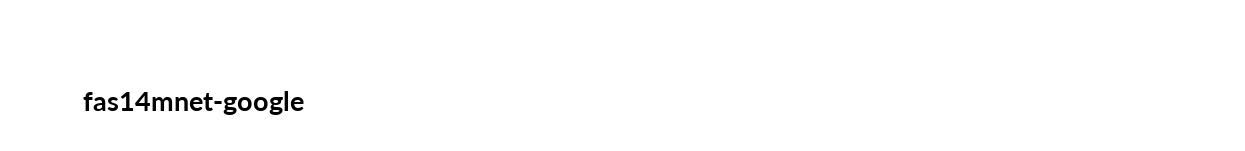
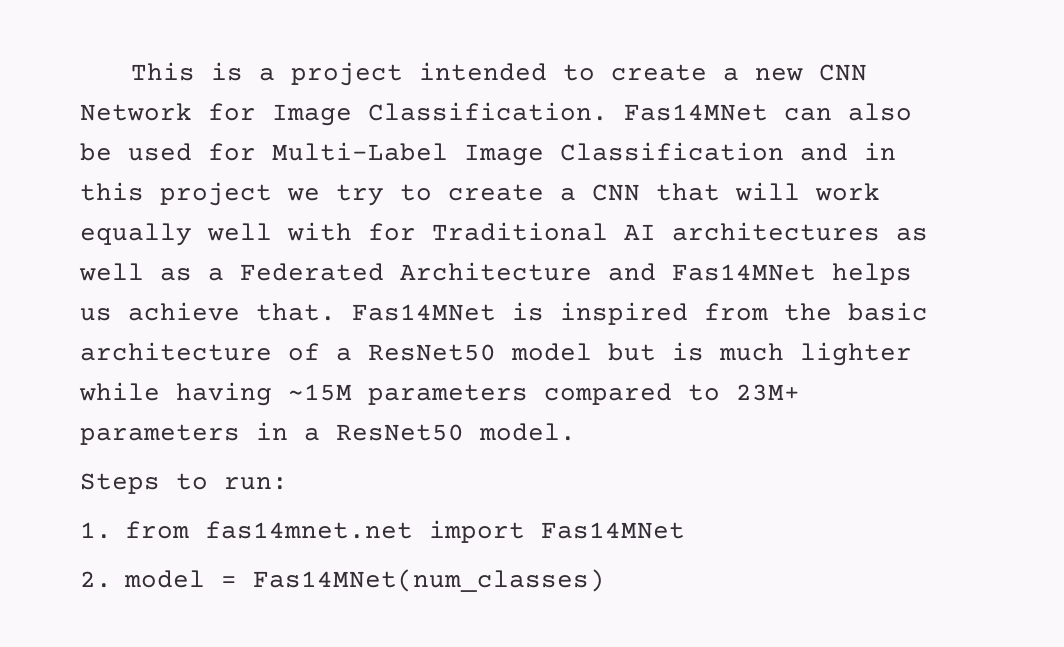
[83,91,304,115] fas14mnet-google -> [131,62,868,86] [80,102,912,126] [80,142,896,166] [80,182,880,206] [80,222,928,246] [79,262,912,285] [80,302,928,325] [80,342,912,366] [79,382,800,406] [80,422,576,445] [80,473,288,494] [80,520,685,543] [80,569,605,592] This is a project intended to create a new CNN Network for Image Classification. Fas14MNet can also be used for Multi-Label Image Classification and in this project we try to create a CNN that will work equally well with for Traditional AI architectures as well as a Federated Architecture and Fas14MNet helps us achieve that. Fas14MNet is inspired from the basic architecture of a ResNet50 model but is much lighter while having ~15M parameters compared to 23M+ parameters in a ResNet50 model. // Steps to run: // 1. from fas14mnet.net import Fas14MNet // 2. model = Fas14MNet(num_classes)

